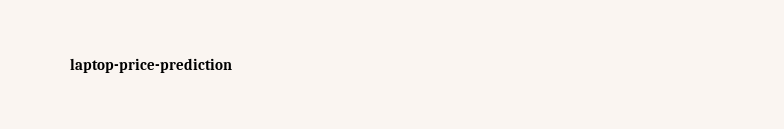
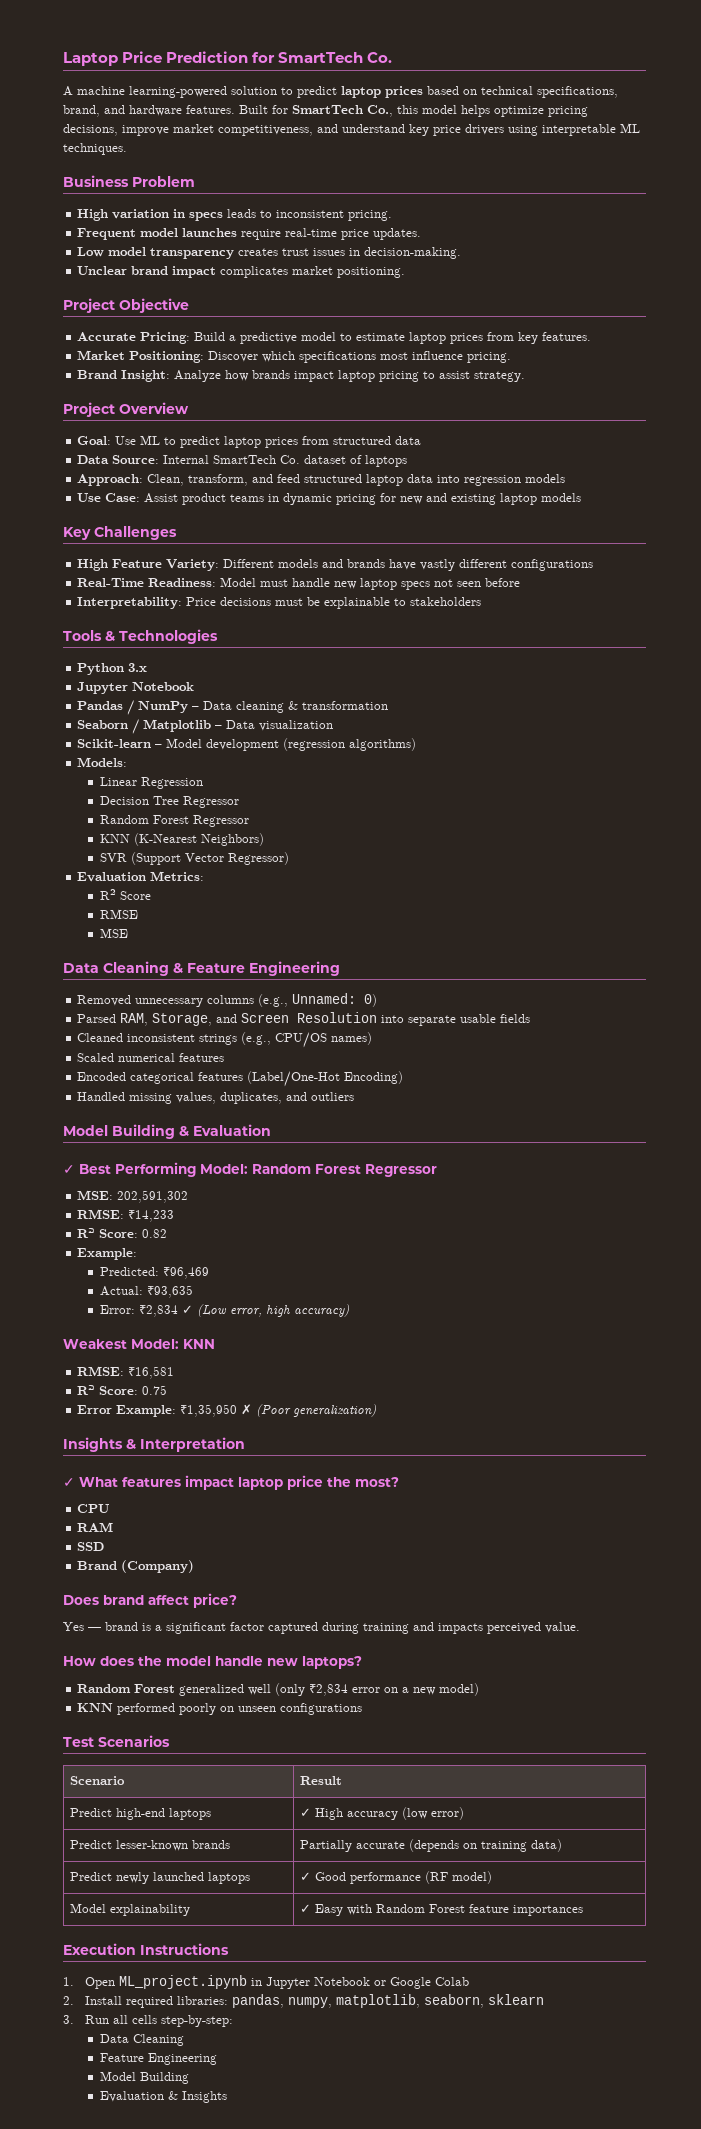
[70,58,232,73] laptop-price-prediction -> [63,51,393,66] [63,86,618,98] [63,105,588,117] [63,123,640,136] [63,143,127,155] [63,175,195,187] [77,209,393,221] [77,228,422,240] [77,247,462,259] [77,266,406,278] [63,298,189,313] [77,332,592,344] [77,350,512,363] [77,370,526,382] [63,402,189,417] [77,435,422,448] [77,455,408,467] [77,474,566,486] [77,493,582,505] [63,526,177,540] [77,559,594,571] [77,577,521,590] [77,597,482,609] [63,629,218,644] [77,663,148,675] [77,682,195,694] [77,700,389,715] [77,719,334,734] [77,738,417,751] [77,757,128,767] [99,777,203,789] [99,796,239,808] [99,815,249,827] [99,833,264,846] [99,852,289,865] [77,871,205,882] [99,889,151,900] [99,909,138,919] [99,928,128,938] [63,961,340,976] [77,993,378,1007] [77,1012,531,1026] [77,1032,373,1048] [77,1053,225,1062] [77,1071,404,1087] [77,1092,355,1104] [63,1124,271,1139] [63,1162,437,1177] [77,1190,189,1203] [77,1209,175,1222] [77,1228,168,1238] [77,1248,138,1260] [99,1267,209,1279] [99,1285,193,1298] [99,1304,349,1317] [63,1339,215,1349] [77,1366,175,1379] [77,1385,168,1395] [77,1404,377,1417] [63,1437,245,1452] [63,1475,399,1490] [77,1504,110,1513] [77,1522,114,1532] [77,1542,105,1551] [77,1560,195,1573] [63,1593,237,1608] [63,1622,580,1634] [63,1656,362,1669] [77,1683,480,1696] [77,1703,363,1715] [63,1735,170,1747] [70,1776,126,1785] [300,1776,343,1785] [70,1808,212,1820] [300,1807,465,1820] [70,1840,231,1851] [300,1839,563,1852] [70,1872,251,1884] [300,1871,493,1884] [70,1903,191,1916] [300,1904,584,1916] [63,1943,229,1955] [63,1975,470,1989] [63,1994,545,2008] [63,2015,234,2027] [99,2034,184,2046] [99,2053,217,2065] [99,2071,189,2084] [99,2091,227,2103] Laptop Price Prediction for SmartTech Co. // A machine learning-powered solution to predict laptop prices based on technical specifications, brand, and hardware features. Built for SmartTech Co., this model helps optimize pricing decisions, improve market competitiveness, and understand key price drivers using interpretable ML techniques. // Business Problem // High variation in specs leads to inconsistent pricing. // Frequent model launches require real-time price updates. // Low model transparency creates trust issues in decision-making. // Unclear brand impact complicates market positioning. // Project Objective // Accurate Pricing: Build a predictive model to estimate laptop prices from key features. // Market Positioning: Discover which specifications most influence pricing. // Brand Insight: Analyze how brands impact laptop pricing to assist strategy. // Project Overview // Goal: Use ML to predict laptop prices from structured data // Data Source: Internal SmartTech Co. dataset of laptops // Approach: Clean, transform, and feed structured laptop data into regression models // Use Case: Assist product teams in dynamic pricing for new and existing laptop models // Key Challenges // High Feature Variety: Different models and brands have vastly different configurations // Real-Time Readiness: Model must handle new laptop specs not seen before // Interpretability: Price decisions must be explainable to stakeholders // Tools & Technologies // Python 3.x // Jupyter Notebook // Pandas / NumPy – Data cleaning & transformation // Seaborn / Matplotlib – Data visualization // Scikit-learn – Model development (regression algorithms) // Models: // Linear Regression // Decision Tree Regressor // Random Forest Regressor // KNN (K-Nearest Neighbors) // SVR (Support Vector Regressor) // Evaluation Metrics: // R² Score // RMSE // MSE // Data Cleaning & Feature Engineering // Removed unnecessary columns (e.g., Unnamed: 0) // Parsed RAM, Storage, and Screen Resolution into separate usable fields // Cleaned inconsistent strings (e.g., CPU/OS names) // Scaled numerical features // Encoded categorical features (Label/One-Hot Encoding) // Handled missing values, duplicates, and outliers // Model Building & Evaluation // ✓ Best Performing Model: Random Forest Regressor // MSE: 202,591,302 // RMSE: ₹14,233 // R² Score: 0.82 // Example: // Predicted: ₹96,469 // Actual: ₹93,635 // Error: ₹2,834 ✓ (Low error, high accuracy) // Weakest Model: KNN // RMSE: ₹16,581 // R² Score: 0.75 // Error Example: ₹1,35,950 ✗ (Poor generalization) // Insights & Interpretation // ✓ What features impact laptop price the most? // CPU // RAM // SSD // Brand (Company) // Does brand affect price? // Yes — brand is a significant factor captured during training and impacts perceived value. // How does the model handle new laptops? // Random Forest generalized well (only ₹2,834 error on a new model) // KNN performed poorly on unseen configurations // Test Scenarios // Scenario | Result // Predict high-end laptops | ✓ High accuracy (low error) // Predict lesser-known brands | Partially accurate (depends on training data) // Predict newly launched laptops | ✓ Good performance (RF model) // Model explainability | ✓ Easy with Random Forest feature importances // Execution Instructions // 1. Open ML_project.ipynb in Jupyter Notebook or Google Colab // 2. Install required libraries: pandas, numpy, matplotlib, seaborn, sklearn // 3. Run all cells step-by-step: // Data Cleaning // Feature Engineering // Model Building // Evaluation & Insights

